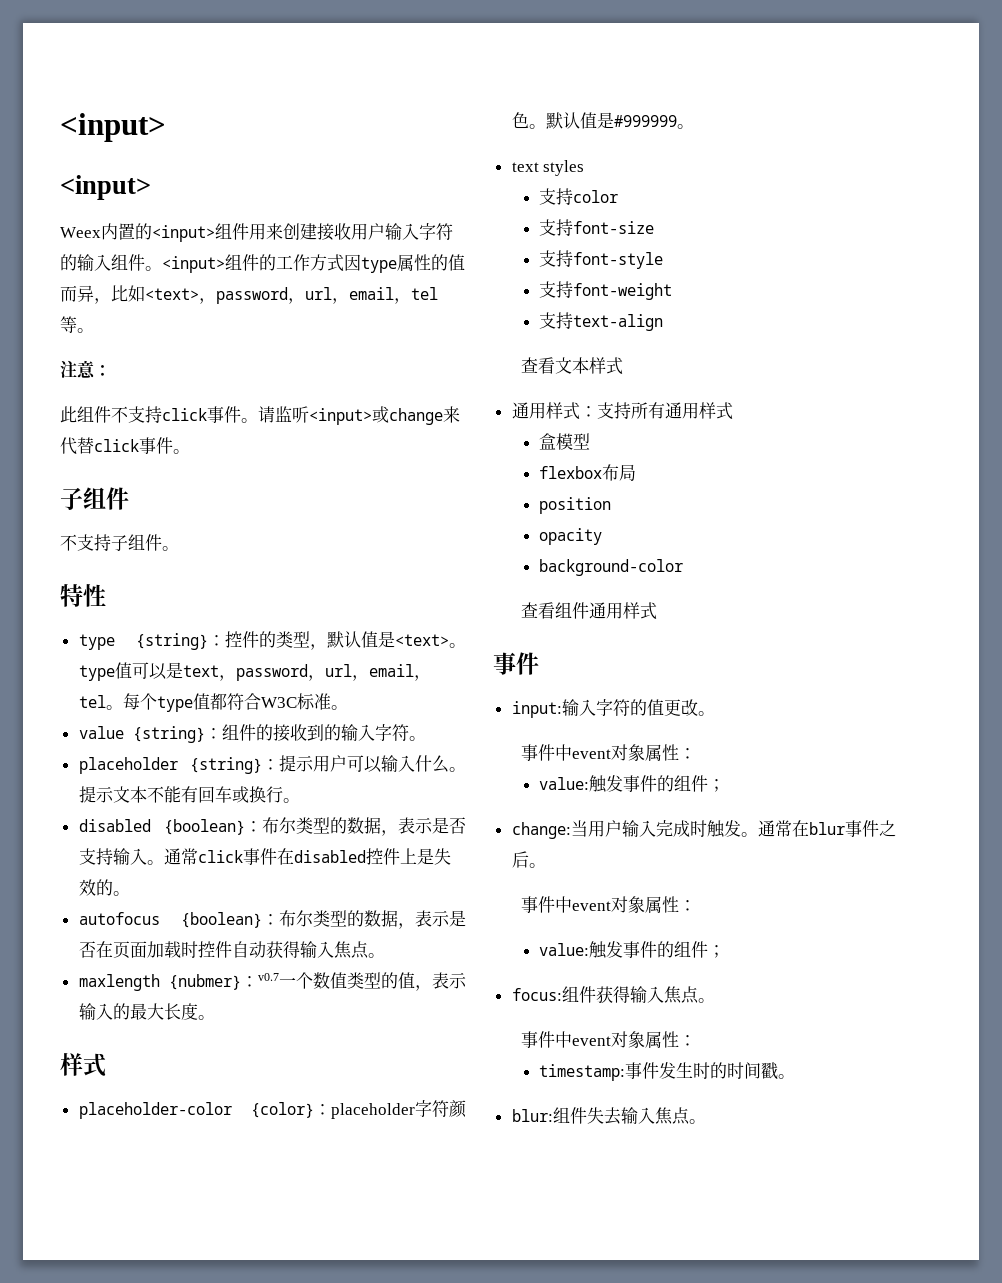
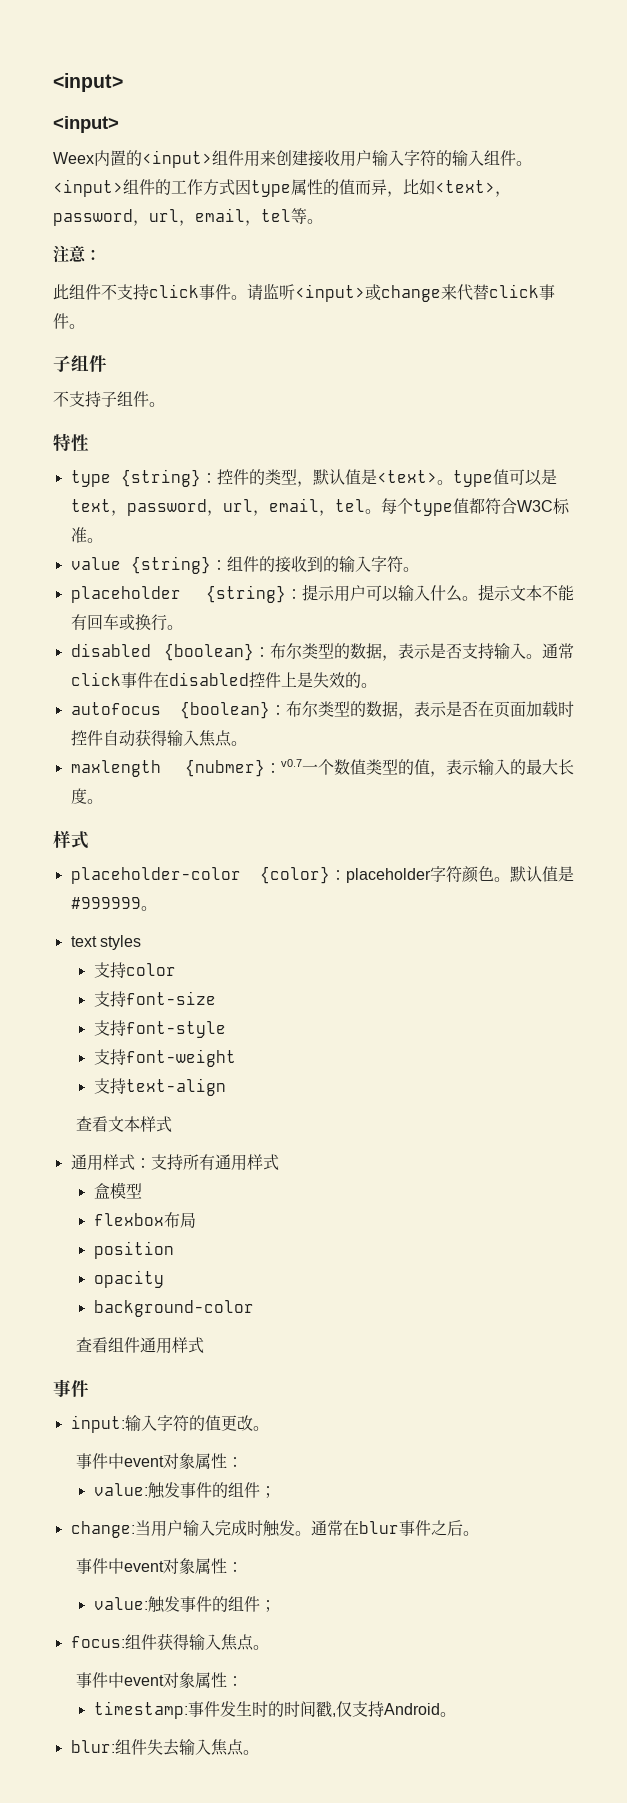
(779, 1071) none -> [331,1701,440,1717] ,仅支持Android

